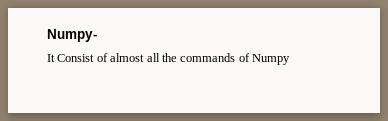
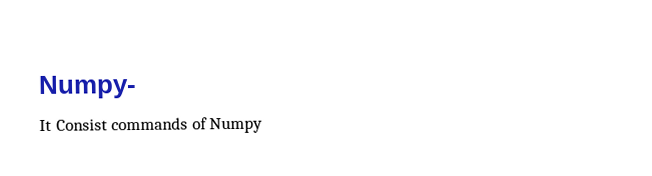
[96,53,177,62] of almost all the -> (108, 125) none

